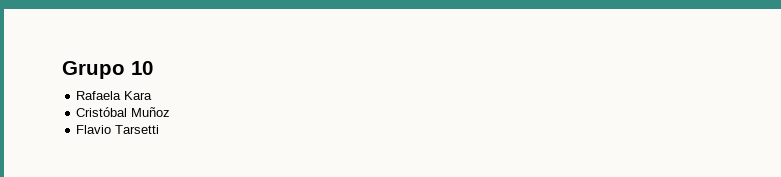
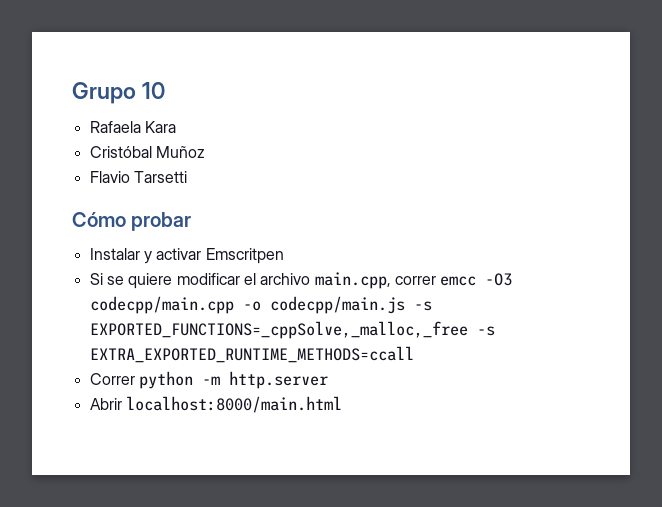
(160, 129) none -> [72,212,192,231] [89,248,284,264] [89,272,513,289] [89,296,432,314] [89,321,495,339] [89,346,414,363] [89,371,328,389] [89,396,342,413] // Cómo probar // Instalar y activar Emscritpen // Si se quiere modificar el archivo main.cpp, correr emcc -O3 codecpp/main.cpp -o codecpp/main.js -s EXPORTED_FUNCTIONS=_cppSolve,_malloc,_free -s EXTRA_EXPORTED_RUNTIME_METHODS=ccall // Correr python -m http.server // Abrir localhost:8000/main.html

